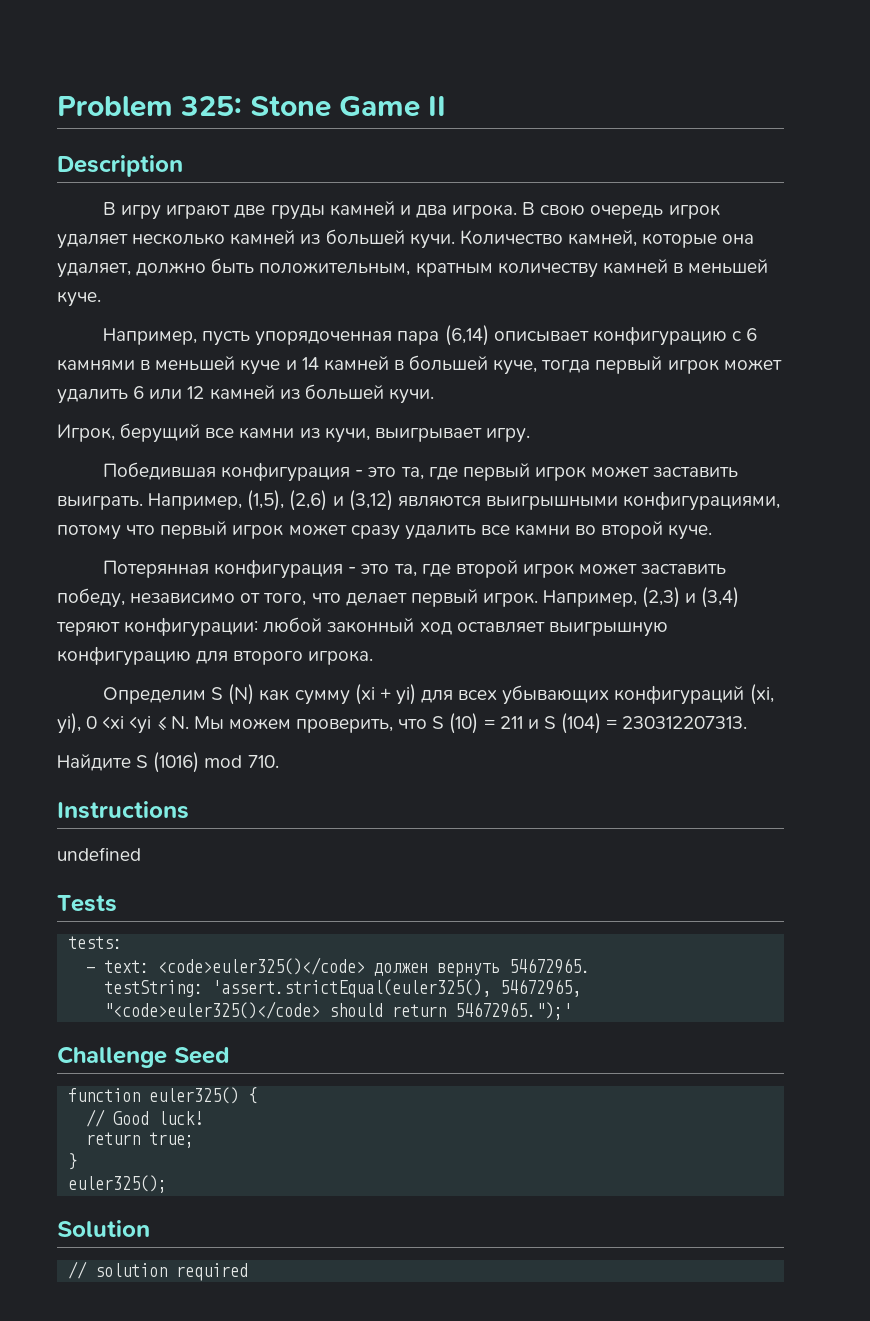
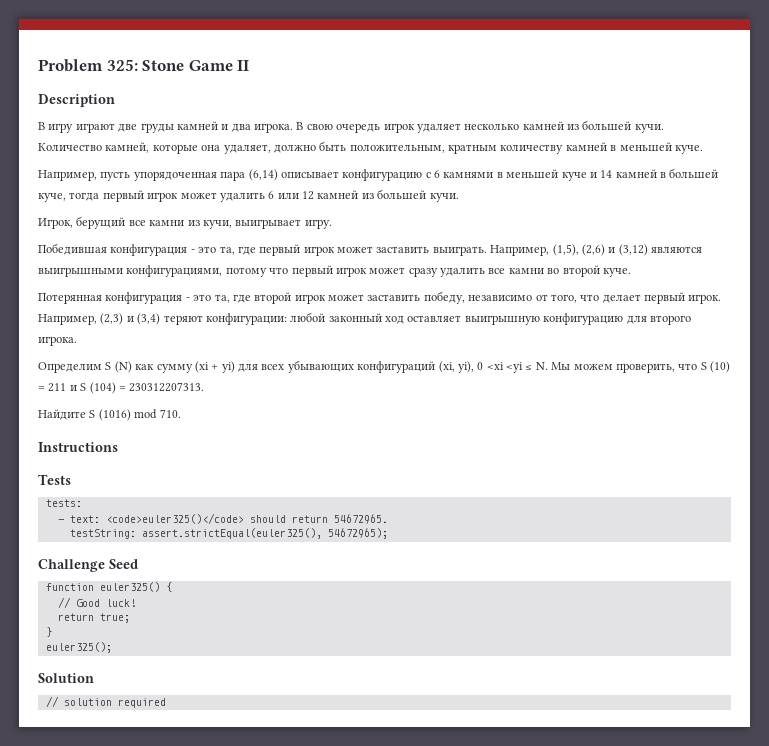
[57,847,141,861] // undefined -> (118, 447) none
[374,963,501,977] должен вернуть -> [249,515,328,523] should return
[212,979,582,998] [104,1001,573,1020] 'assert.strictEqual(euler325(), 54672965, "<code>euler325()</code> should return 54672965.");' -> [141,528,388,539] assert.strictEqual(euler325(), 54672965);

